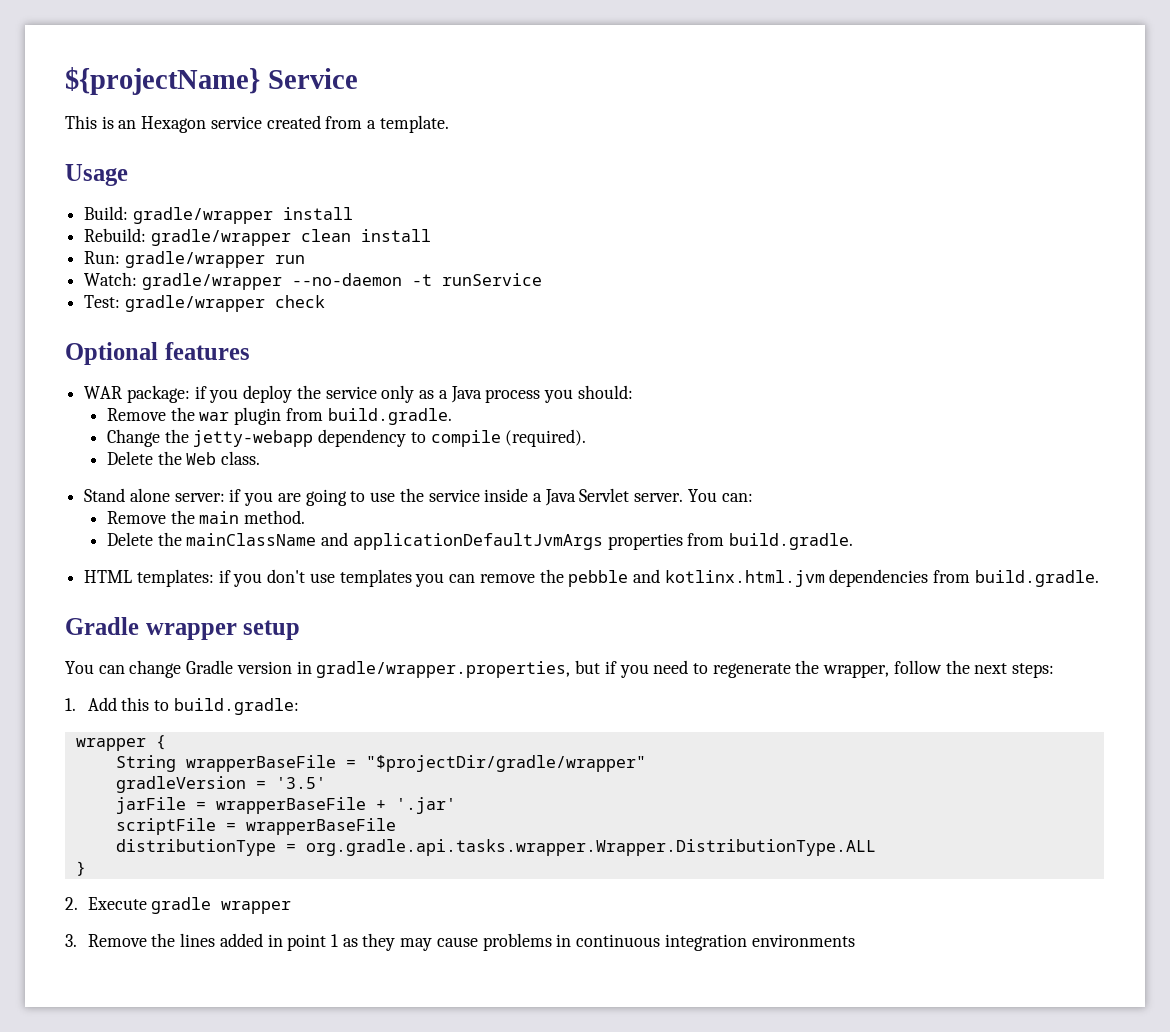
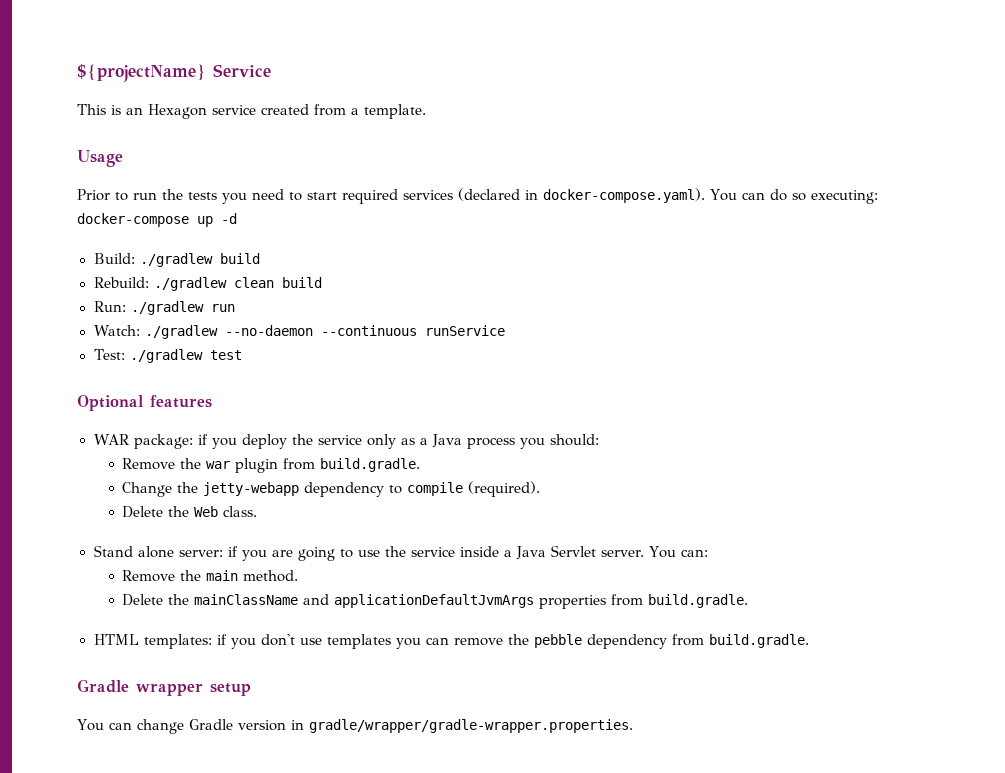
(128, 175) none -> [77,188,878,204] [77,213,237,227] // Prior to run the tests you need to start required services (declared in docker-compose.yaml). You can do so executing: docker-compose up -d
[132,207,353,224] gradle/wrapper install -> [139,253,260,267] ./gradlew build
[150,229,431,246] gradle/wrapper clean install -> [153,277,322,291] ./gradlew clean build
[124,251,265,268] gradle/wrapper -> [130,301,204,315] ./gradlew
[141,273,432,290] gradle/wrapper --no-daemon -t -> [145,325,418,339] ./gradlew --no-daemon --continuous
[124,295,325,312] gradle/wrapper check -> [130,349,243,363] ./gradlew test
[632,569,929,587] and kotlinx.html.jvm dependencies -> [586,634,667,649] dependency
[316,660,1055,678] [65,697,299,715] [75,735,166,751] [115,755,646,772] [115,776,326,793] [115,797,456,814] [115,818,396,835] [115,839,876,856] [75,861,86,876] [65,897,292,914] [65,933,855,951] gradle/wrapper.properties, but if you need to regenerate the wrapper, follow the next steps: // 1. Add this to build.gradle: // wrapper { // String wrapperBaseFile = "$projectDir/gradle/wrapper" // gradleVersion = '3.5' // jarFile = wrapperBaseFile + '.jar' // scriptFile = wrapperBaseFile // distributionType = org.gradle.api.tasks.wrapper.Wrapper.DistributionType.ALL // } // 2. Execute gradle wrapper // 3. Remove the lines added in point 1 as they may cause problems in continuous integration environments -> [308,719,633,733] gradle/wrapper/gradle-wrapper.properties.

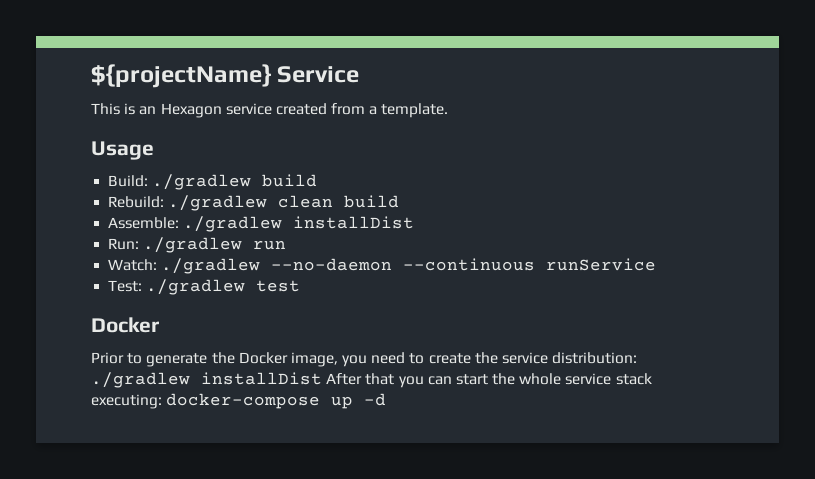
[77,188,878,204] [77,213,237,227] // Prior to run the tests you need to start required services (declared in docker-compose.yaml). You can do so executing: docker-compose up -d -> (154, 150) none
(322, 282) none -> [108,216,415,232] // Assemble: ./gradlew installDist
[77,395,212,411] [93,434,600,449] [122,458,421,473] [122,481,541,497] [122,506,258,518] [93,545,709,561] [122,570,299,582] [122,594,749,609] [93,634,809,649] [77,679,251,696] [77,719,633,734] Optional features // WAR package: if you deploy the service only as a Java process you should: // Remove the war plugin from build.gradle. // Change the jetty-webapp dependency to compile (required). // Delete the Web class. // Stand alone server: if you are going to use the service inside a Java Servlet server. You can: // Remove the main method. // Delete the mainClassName and applicationDefaultJvmArgs properties from build.gradle. // HTML templates: if you don't use templates you can remove the pebble dependency from build.gradle. // Gradle wrapper setup // You can change Gradle version in gradle/wrapper/gradle-wrapper.properties. -> [91,317,159,333] [91,352,638,367] [91,372,652,388] [91,393,387,409] Docker // Prior to generate the Docker image, you need to create the service distribution: ./gradlew installDist After that you can start the whole service stack executing: docker-compose up -d

